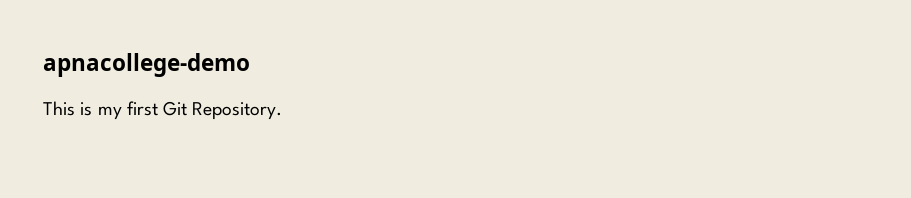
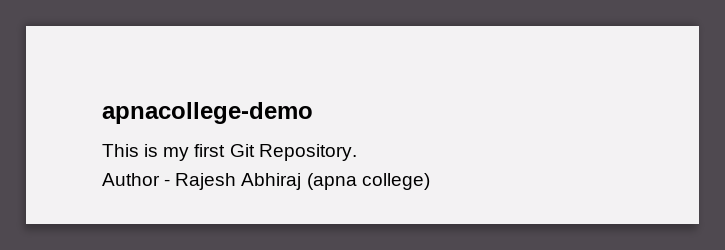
(283, 111) none -> [102,173,430,190] // Author - Rajesh Abhiraj (apna college)

